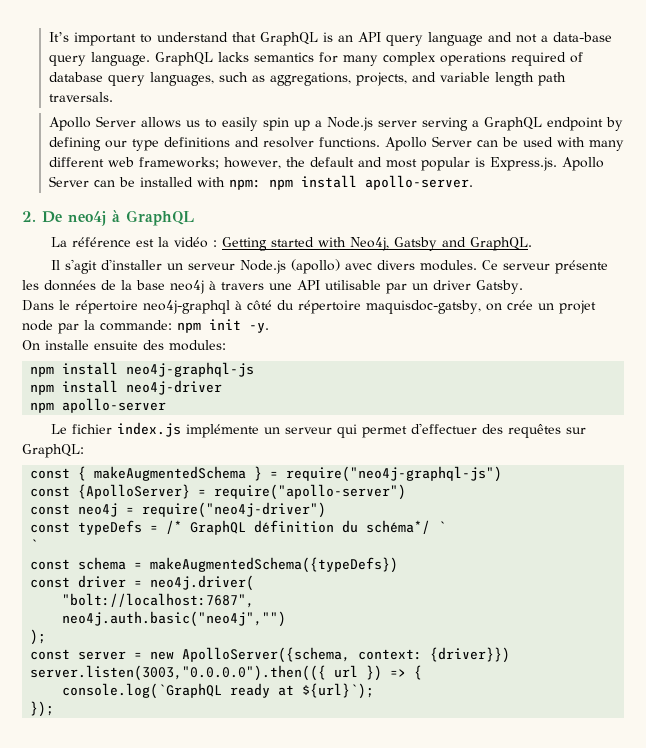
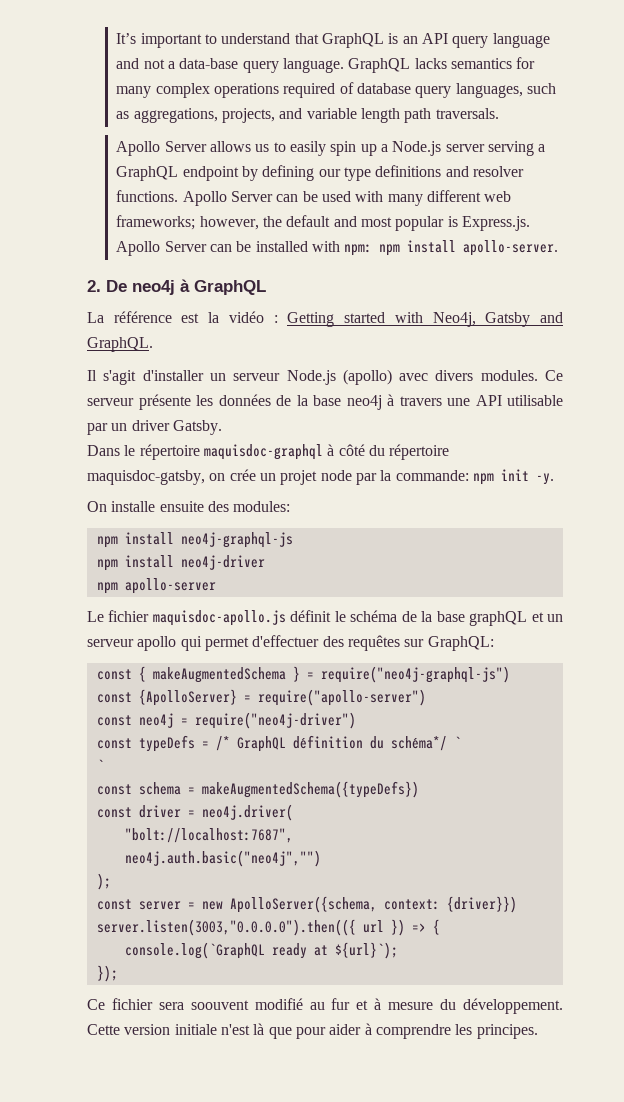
[143,300,230,314] neo4j-graphql -> [203,444,323,460] maquisdoc-graphql
[116,422,332,438] index.js implémente un serveur -> [152,610,563,626] [87,636,177,651] maquisdoc-apollo.js définit le schéma de la base graphQL et un serveur apollo
(55, 709) none -> [87,998,564,1014] [87,1023,538,1039] // Ce fichier sera soouvent modifié au fur et à mesure du développement. Cette version initiale n'est là que pour aider à comprendre les principes.

